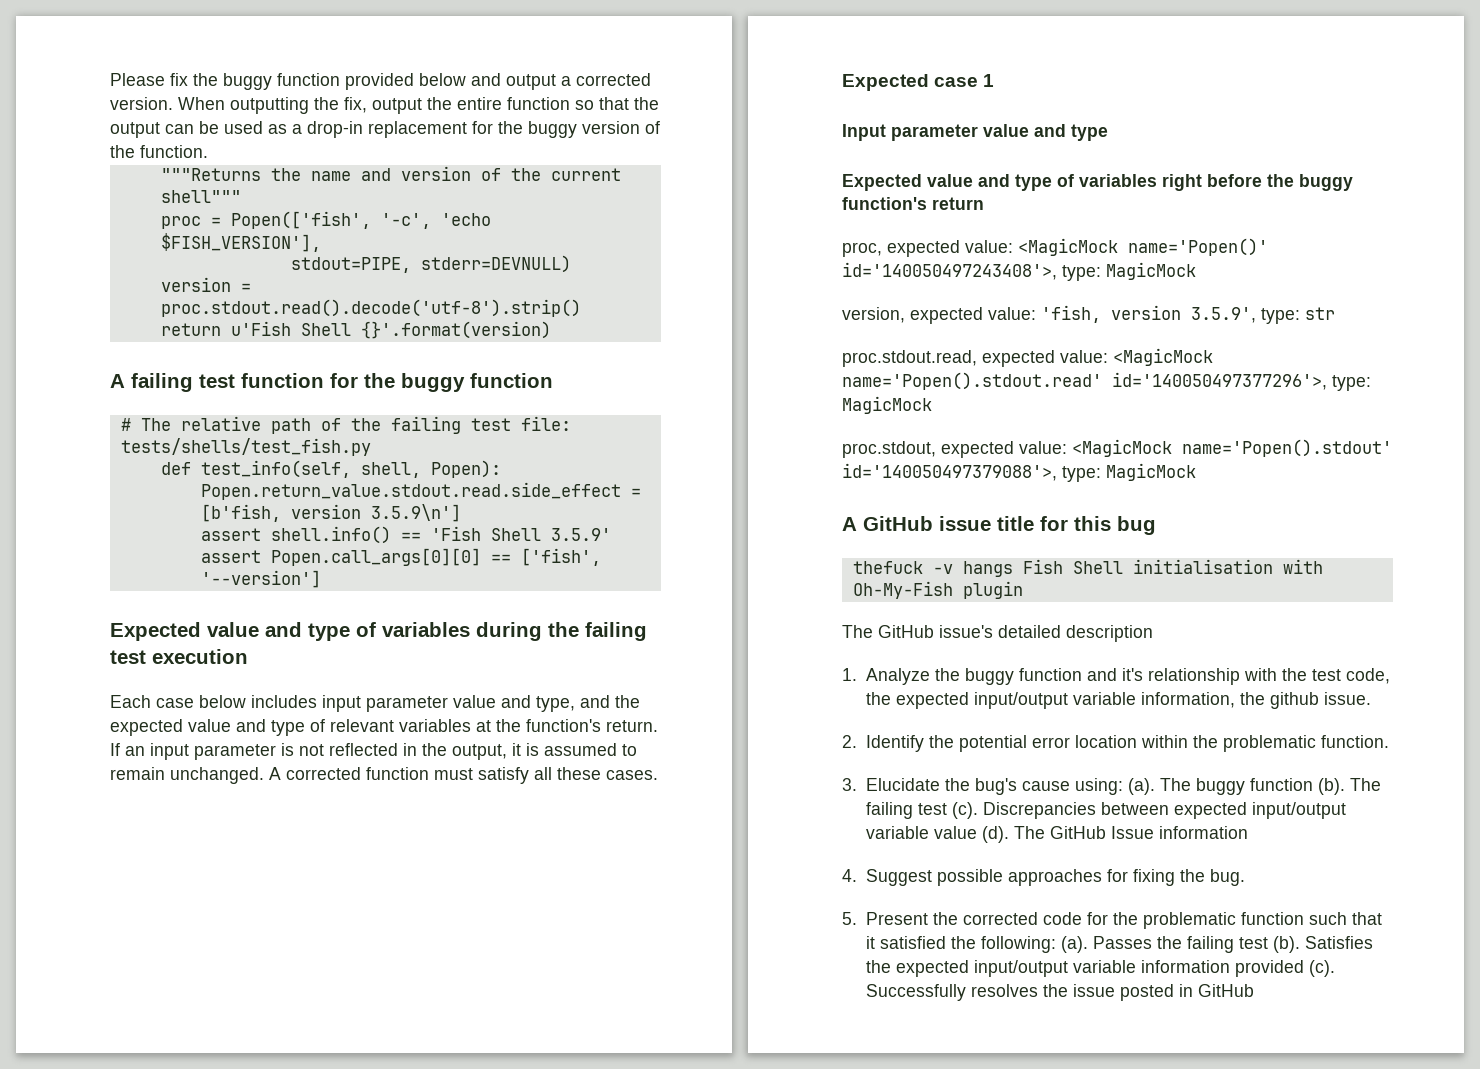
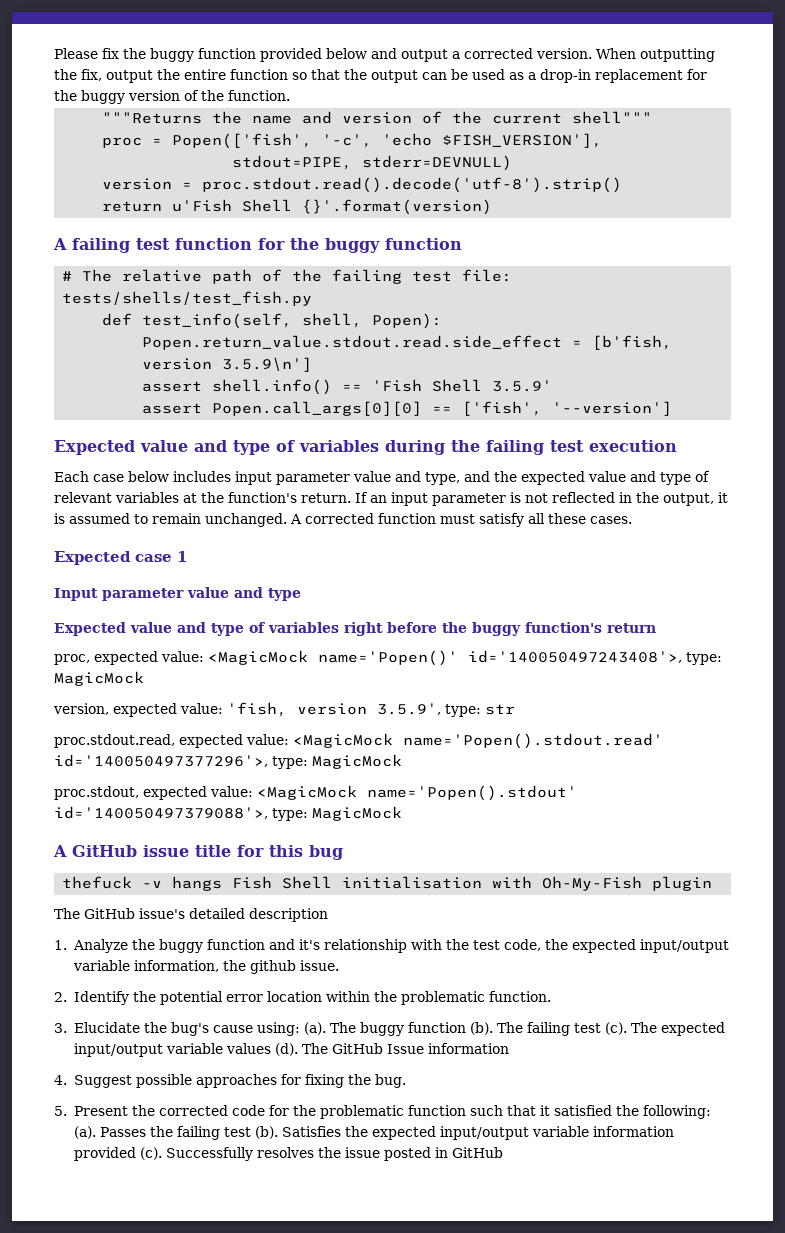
[982,802,1346,819] [865,826,977,839] Discrepancies between expected input/output variable value -> [630,1022,725,1036] [73,1043,271,1057] The expected input/output variable values

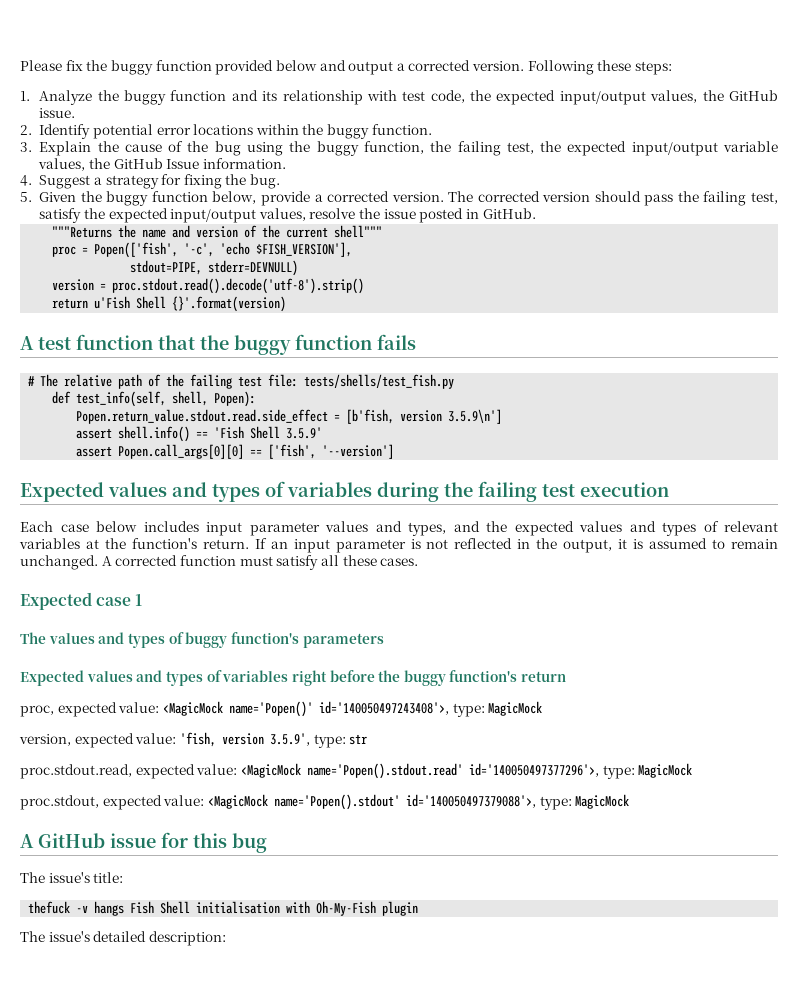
[596,48,715,62] [54,69,707,83] [54,90,290,104] When outputting the fix, output the entire function so that the output can be used as a drop-in replacement for the buggy version of the function. -> [527,60,673,75] [20,90,778,105] [39,108,76,118] [20,124,432,139] [20,141,778,156] [38,158,286,171] [20,174,281,189] [20,191,778,206] [39,208,536,223] Following these steps: // 1. Analyze the buggy function and its relationship with test code, the expected input/output values, the GitHub issue. // 2. Identify potential error locations within the buggy function. // 3. Explain the cause of the bug using the buggy function, the failing test, the expected input/output variable values, the GitHub Issue information. // 4. Suggest a strategy for fixing the bug. // 5. Given the buggy function below, provide a corrected version. The corrected version should pass the failing test, satisfy the expected input/output values, resolve the issue posted in GitHub.
[72,238,130,253] failing -> (34, 343) none
[258,238,462,253] for the buggy function -> [158,334,416,355] that the buggy function fails
[140,440,270,455] value and type -> [108,482,260,502] values and types
[353,471,691,485] value and type, and the expected value and type -> [325,521,696,536] values and types, and the expected values and types
[54,587,301,601] [54,622,244,636] Input parameter value and type // Expected value and type -> [20,632,384,648] [20,670,203,686] The values and types of buggy function's parameters // Expected values and types
[195,845,231,857] title -> (156, 840) none
(343, 852) none -> [20,872,124,883] // The issue's title:
[84,908,135,919] GitHub -> (45, 936) none
[249,908,328,922] [54,939,729,953] [72,960,339,974] [54,991,551,1005] [54,1022,725,1036] [73,1043,509,1057] [54,1074,406,1088] [54,1105,711,1119] [73,1126,674,1140] [73,1147,503,1161] description // 1. Analyze the buggy function and it's relationship with the test code, the expected input/output variable information, the github issue. // 2. Identify the potential error location within the problematic function. // 3. Elucidate the bug's cause using: (a). The buggy function (b). The failing test (c). The expected input/output variable values (d). The GitHub Issue information // 4. Suggest possible approaches for fixing the bug. // 5. Present the corrected code for the problematic function such that it satisfied the following: (a). Passes the failing test (b). Satisfies the expected input/output variable information provided (c). Successfully resolves the issue posted in GitHub -> [148,931,226,946] description:

